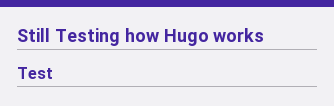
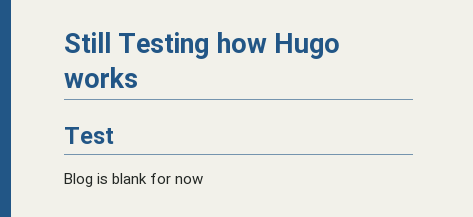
(53, 73) none -> [64,173,204,187] // Blog is blank for now

